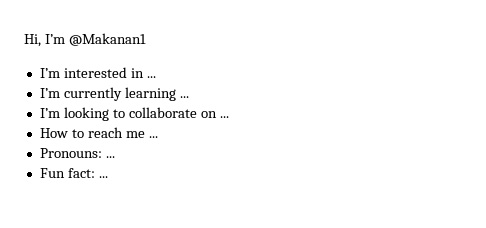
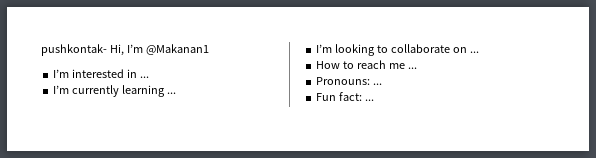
(24, 40) none -> [41,44,107,56] pushkontak-

